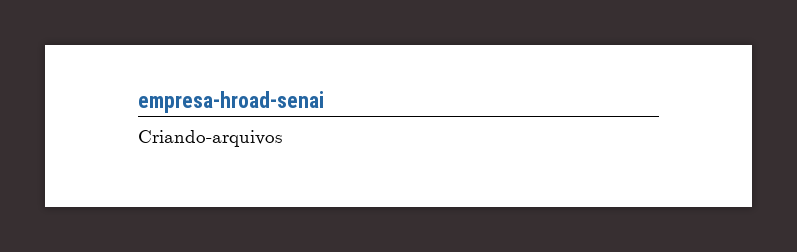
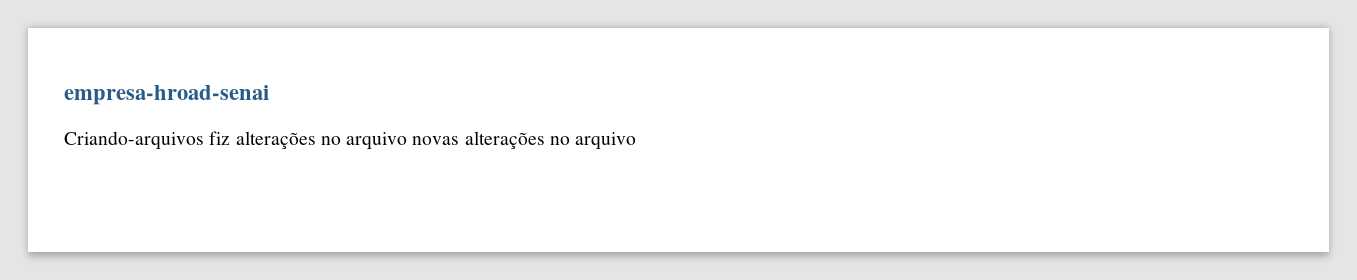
(282, 138) none -> [209,131,637,150] fiz alterações no arquivo novas alterações no arquivo

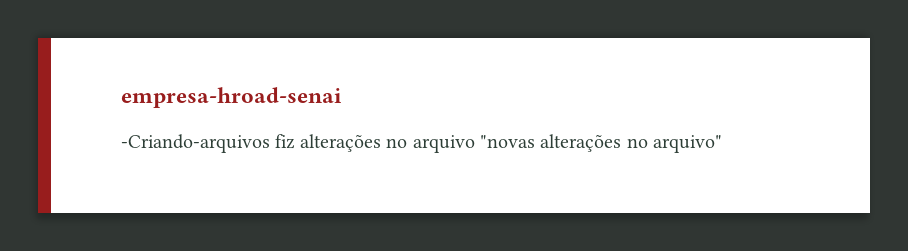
[64,131,204,150] Criando-arquivos -> [121,134,270,153] -Criando-arquivos
[412,131,637,150] novas alterações no arquivo -> [479,134,723,153] "novas alterações no arquivo"

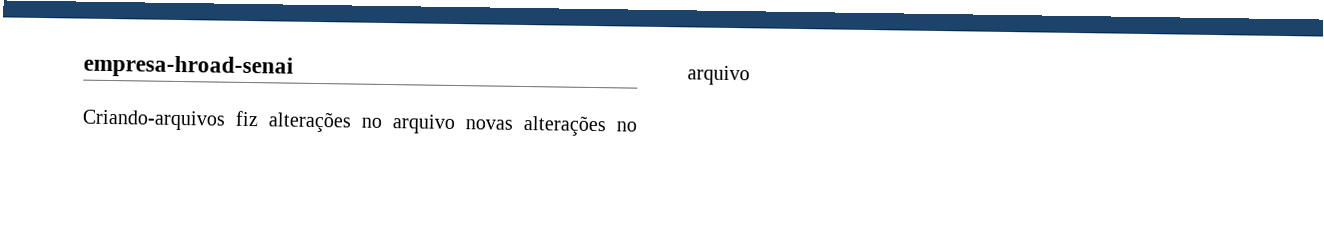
[121,134,270,153] -Criando-arquivos -> [82,109,225,131] Criando-arquivos
[479,134,723,153] "novas alterações no arquivo" -> [465,115,637,137] [687,65,750,86] novas alterações no arquivo

